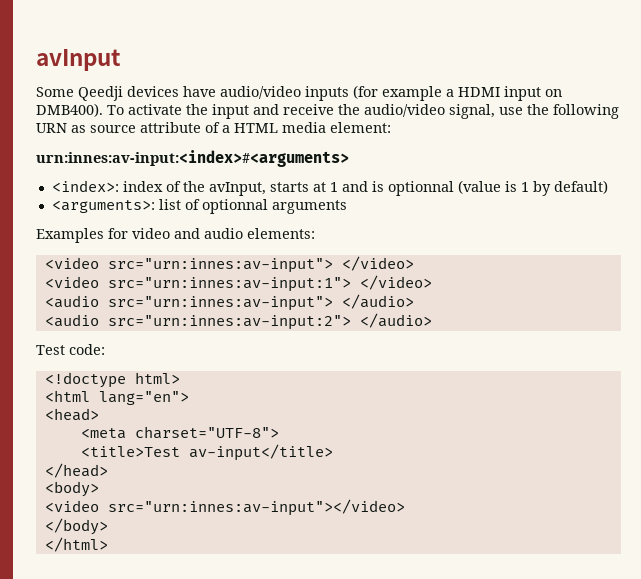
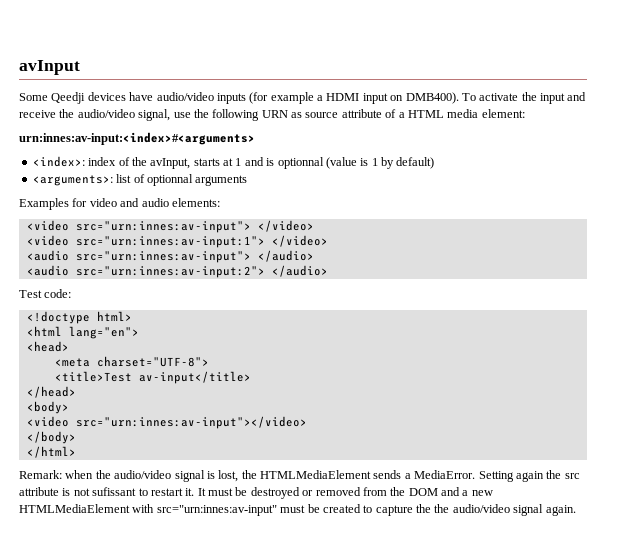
(108, 544) none -> [19,470,580,482] [19,487,493,499] [19,504,576,516] // Remark: when the audio/video signal is lost, the HTMLMediaElement sends a MediaError. Setting again the src attribute is not sufissant to restart it. It must be destroyed or removed from the DOM and a new HTMLMediaElement with src="urn:innes:av-input" must be created to capture the the audio/video signal again.

